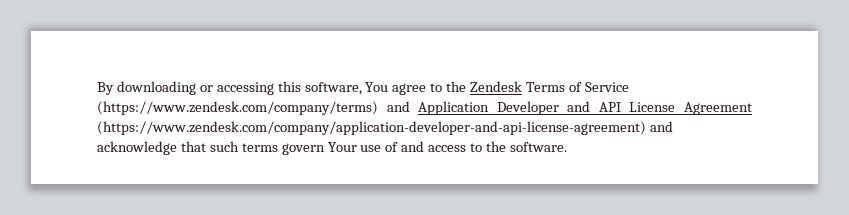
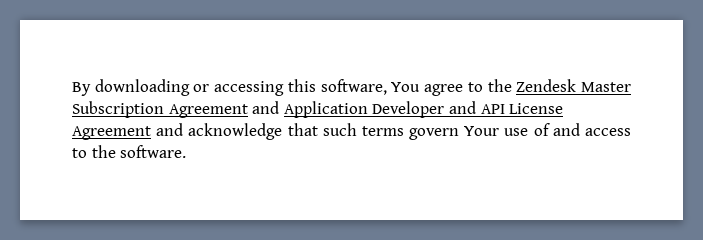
[526,82,629,92] [97,101,378,115] Terms of Service (https://www.zendesk.com/company/terms) -> [581,82,632,92] [72,101,248,118] Master Subscription Agreement
[97,121,646,135] (https://www.zendesk.com/company/application-developer-and-api-license-agreement) -> (151, 133) none

